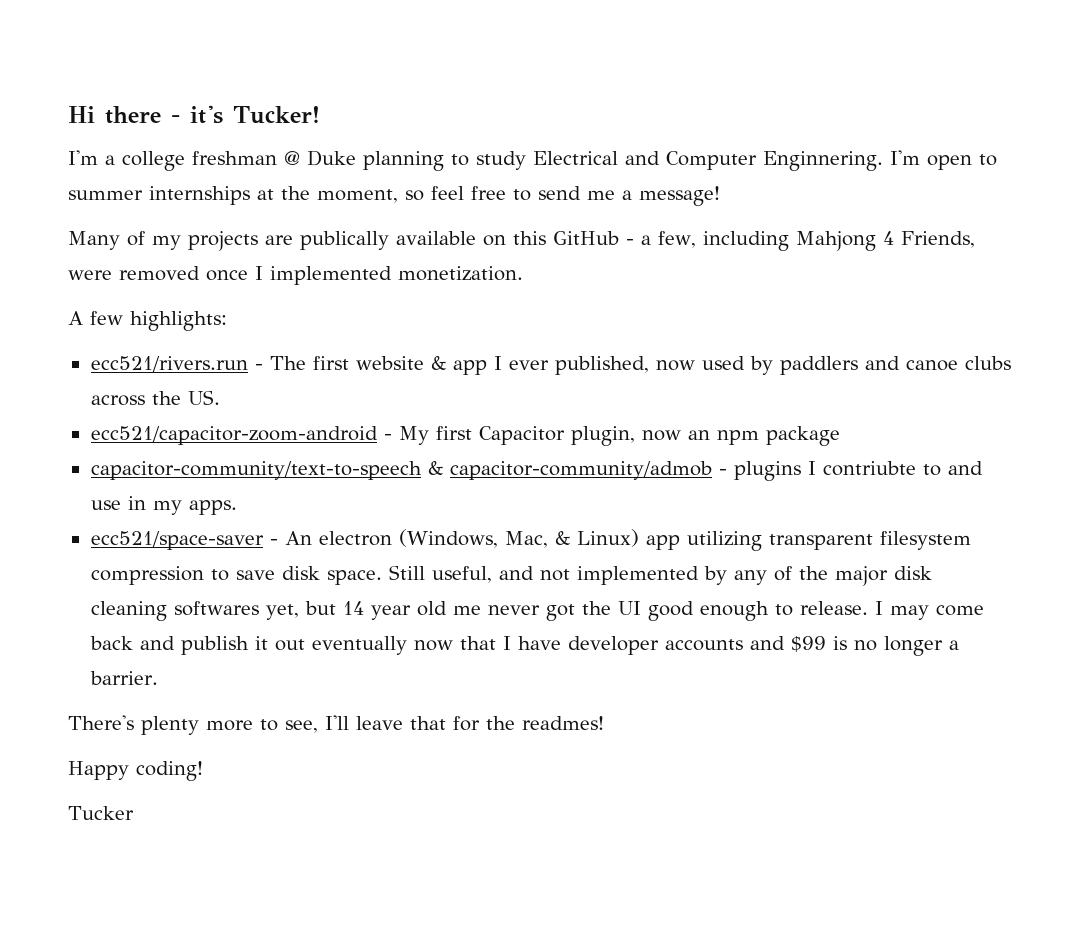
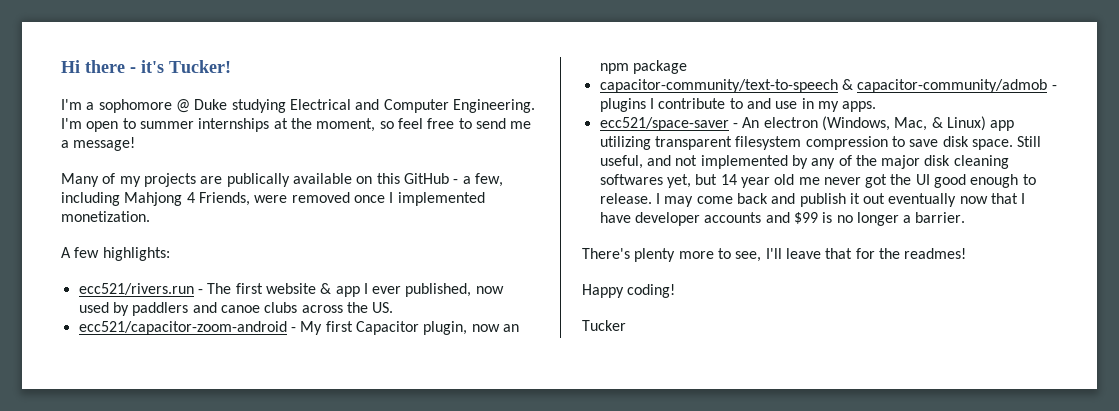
[122,150,526,171] college freshman @ Duke planning to study -> [98,99,286,113] sophomore @ Duke studying
[763,151,883,171] Enginnering. -> [452,99,535,113] Engineering.
[822,461,916,476] contriubte -> [658,98,726,109] contribute

